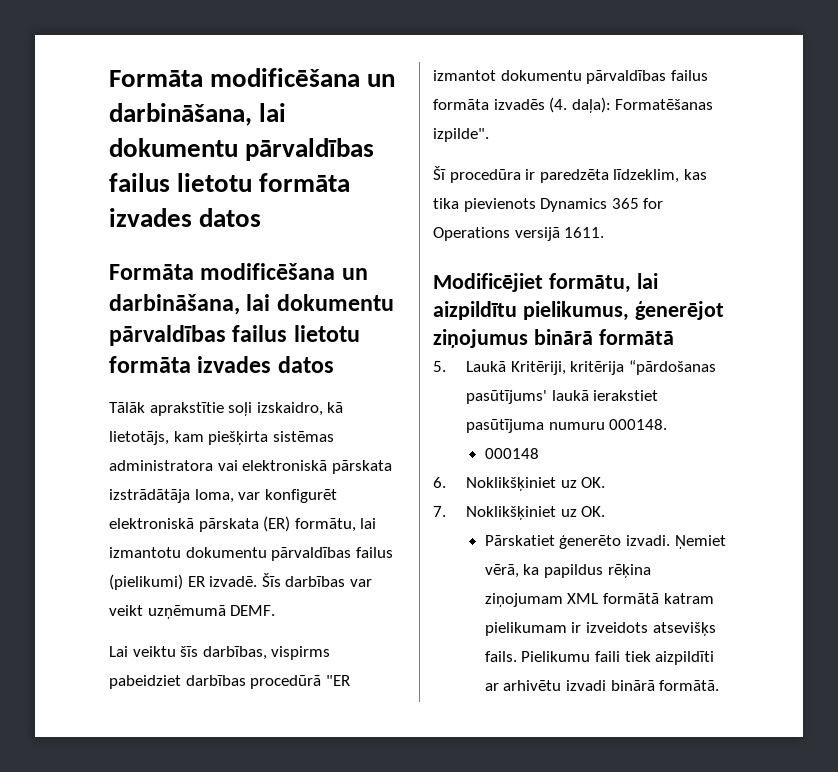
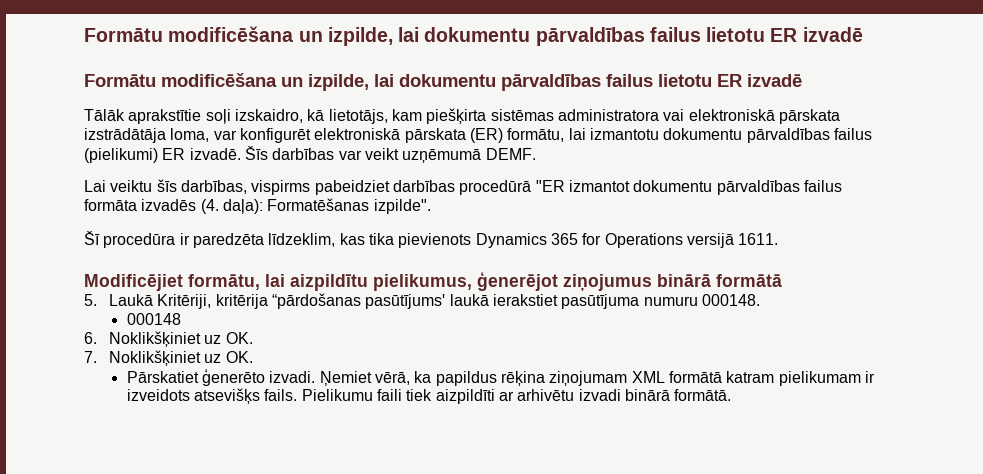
[109,68,396,87] [109,103,287,126] [109,138,375,161] [109,173,351,192] [109,208,262,227] [109,263,368,280] [109,294,394,315] [109,325,360,346] [109,356,334,373] Formāta modificēšana un darbināšana, lai dokumentu pārvaldības failus lietotu formāta izvades datos // Formāta modificēšana un darbināšana, lai dokumentu pārvaldības failus lietotu formāta izvades datos -> [84,26,863,46] [84,73,802,91] Formātu modificēšana un izpilde, lai dokumentu pārvaldības failus lietotu ER izvadē // Formātu modificēšana un izpilde, lai dokumentu pārvaldības failus lietotu ER izvadē

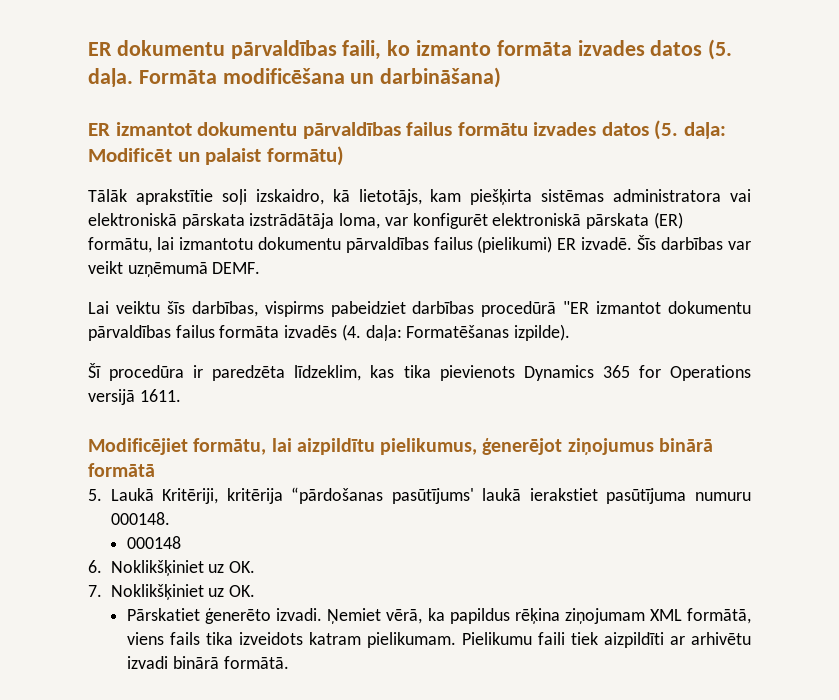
[84,26,863,46] [84,73,802,91] Formātu modificēšana un izpilde, lai dokumentu pārvaldības failus lietotu ER izvadē // Formātu modificēšana un izpilde, lai dokumentu pārvaldības failus lietotu ER izvadē -> [88,39,733,60] [88,67,502,88] [88,120,726,140] [88,146,344,166] ER dokumentu pārvaldības faili, ko izmanto formāta izvades datos (5. daļa. Formāta modificēšana un darbināšana) // ER izmantot dokumentu pārvaldības failus formātu izvades datos (5. daļa: Modificēt un palaist formātu)
[222,198,431,214] daļa): Formatēšanas izpilde". -> [365,324,571,341] daļa: Formatēšanas izpilde).
[668,371,875,386] [126,388,298,404] formātā katram pielikumam ir izveidots atsevišķs fails. -> [686,608,751,624] [127,632,457,648] formātā, viens fails tika izveidots katram pielikumam.

